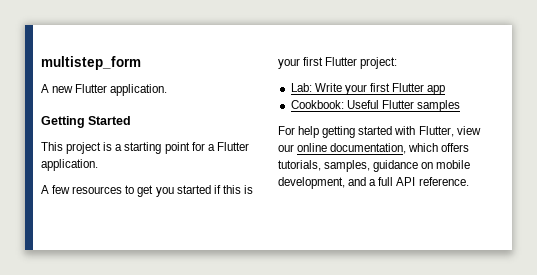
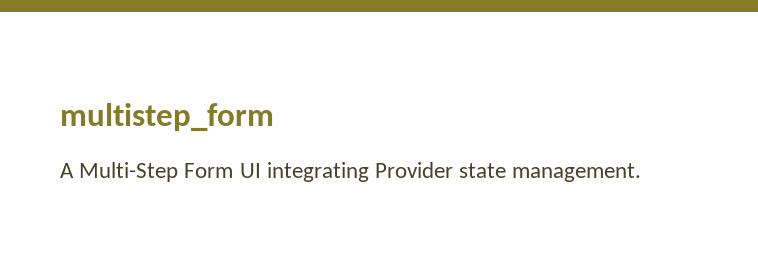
[52,84,168,96] [41,116,132,128] [41,142,249,154] [41,159,98,171] [41,185,253,197] [278,57,398,69] [290,83,446,95] [290,100,460,112] [278,126,481,138] [278,143,470,154] [278,160,471,172] [278,177,469,189] new Flutter application. // Getting Started // This project is a starting point for a Flutter application. // A few resources to get you started if this is your first Flutter project: // Lab: Write your first Flutter app // Cookbook: Useful Flutter samples // For help getting started with Flutter, view our online documentation, which offers tutorials, samples, guidance on mobile development, and a full API reference. -> [79,162,642,182] Multi-Step Form UI integrating Provider state management.

